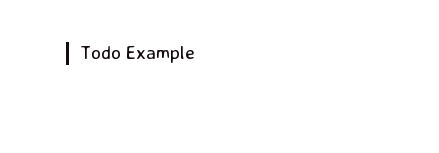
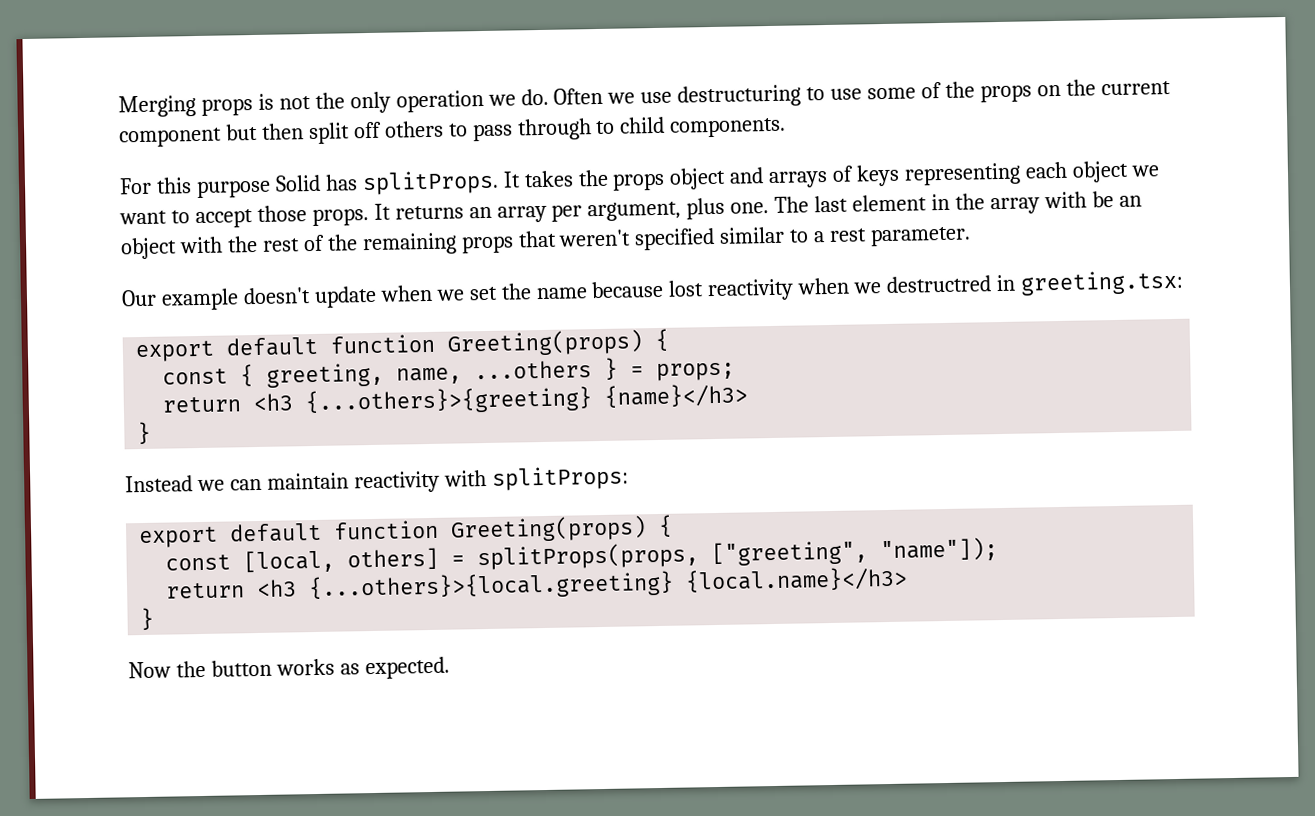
[79,46,195,63] Todo Example -> [118,79,1171,118] [119,116,787,148] [119,160,1160,199] [119,191,1142,229] [120,226,972,260] [121,269,1185,311] [135,328,671,363] [162,357,736,388] [162,383,749,416] [137,421,152,445] [125,465,629,494] [139,514,674,549] [165,537,999,574] [165,566,909,602] [140,607,155,631] [128,656,450,680] Merging props is not the only operation we do. Often we use destructuring to use some of the props on the current component but then split off others to pass through to child components. // For this purpose Solid has splitProps. It takes the props object and arrays of keys representing each object we want to accept those props. It returns an array per argument, plus one. The last element in the array with be an object with the rest of the remaining props that weren't specified similar to a rest parameter. // Our example doesn't update when we set the name because lost reactivity when we destructred in greeting.tsx: // export default function Greeting(props) { // const { greeting, name, ...others } = props; // return <h3 {...others}>{greeting} {name}</h3> // } // Instead we can maintain reactivity with splitProps: // export default function Greeting(props) { // const [local, others] = splitProps(props, ["greeting", "name"]); // return <h3 {...others}>{local.greeting} {local.name}</h3> // } // Now the button works as expected.

